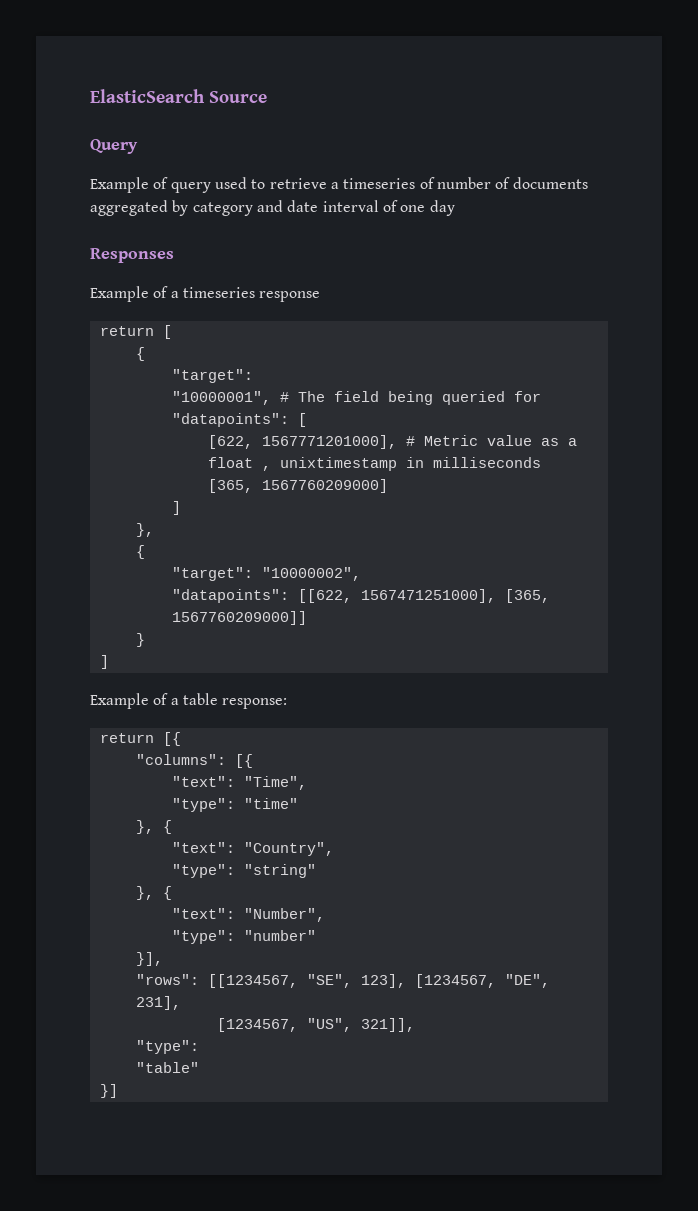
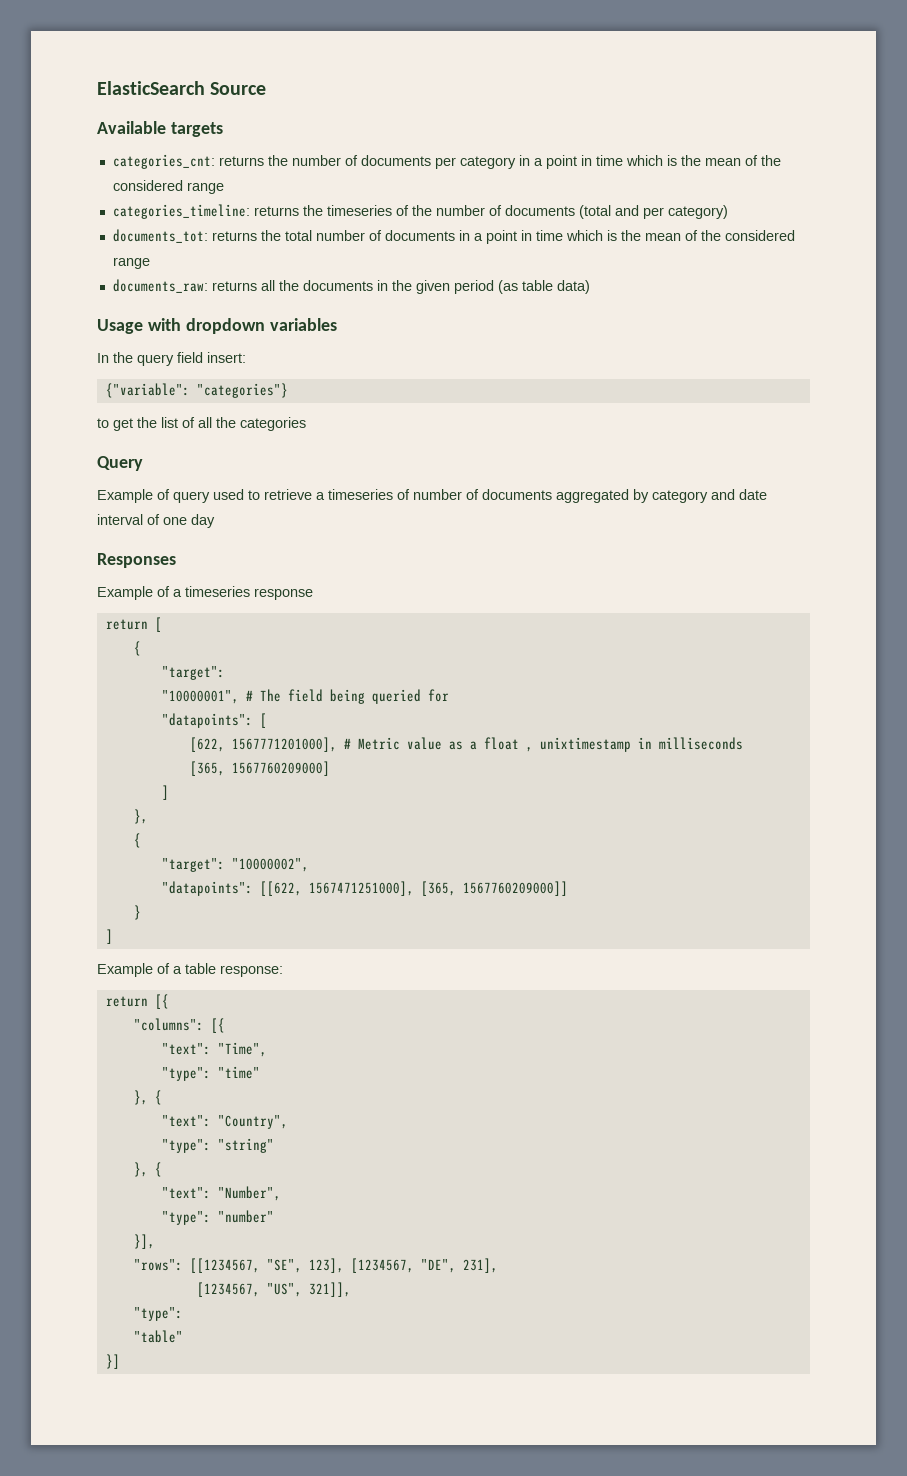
(267, 97) none -> [97,121,223,137] [112,154,781,169] [112,180,224,194] [112,204,728,219] [112,229,795,244] [112,257,150,269] [112,279,590,294] [97,318,337,334] [97,352,246,366] [105,383,288,398] [97,417,306,431] // Available targets // categories_cnt: returns the number of documents per category in a point in time which is the mean of the considered range // categories_timeline: returns the timeseries of the number of documents (total and per category) // documents_tot: returns the total number of documents in a point in time which is the mean of the considered range // documents_raw: returns all the documents in the given period (as table data) // Usage with dropdown variables // In the query field insert: // {"variable": "categories"} // to get the list of all the categories

